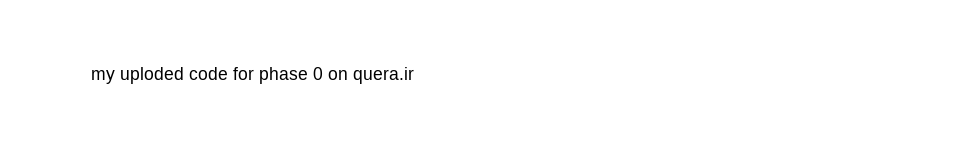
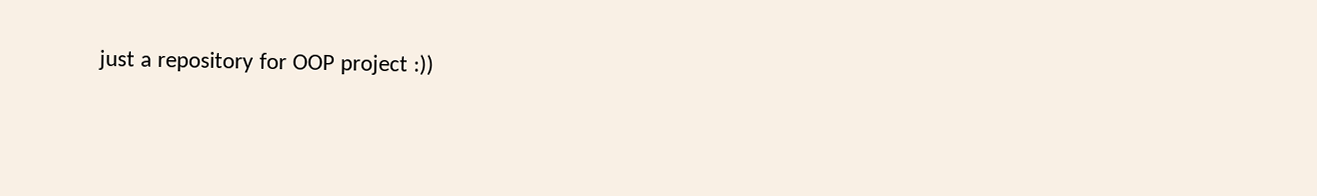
[91,67,414,84] my uploded code for phase 0 on quera.ir -> [98,49,435,76] just a repository for OOP project :))

